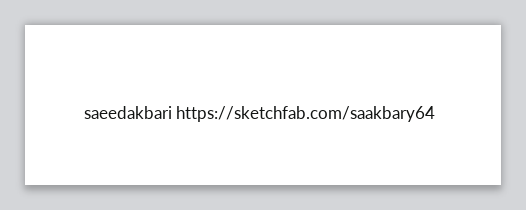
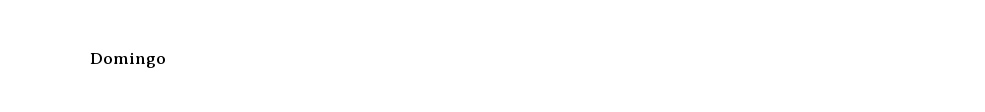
[84,106,436,122] saeedakbari https://sketchfab.com/saakbary64 -> [90,52,166,68] Domingo

